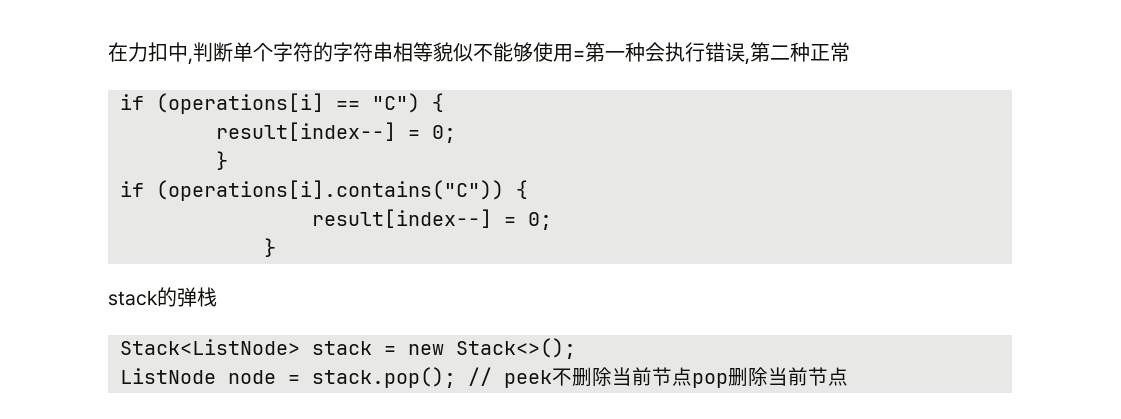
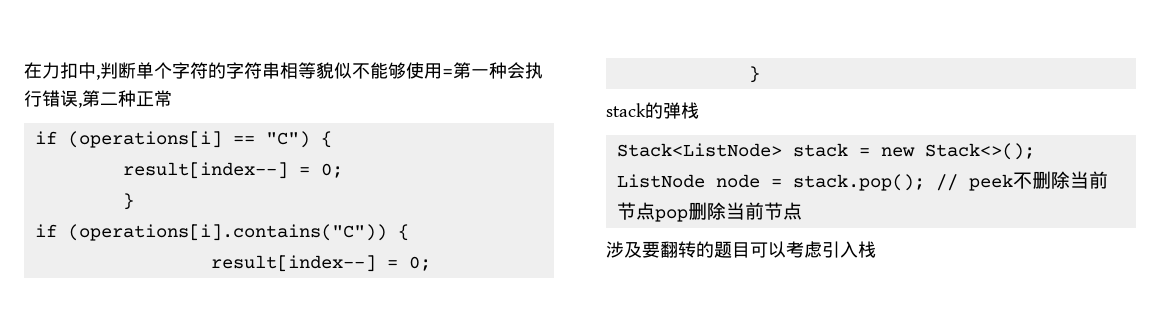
(848, 376) none -> [606,241,876,258] // 涉及要翻转的题目可以考虑引入栈

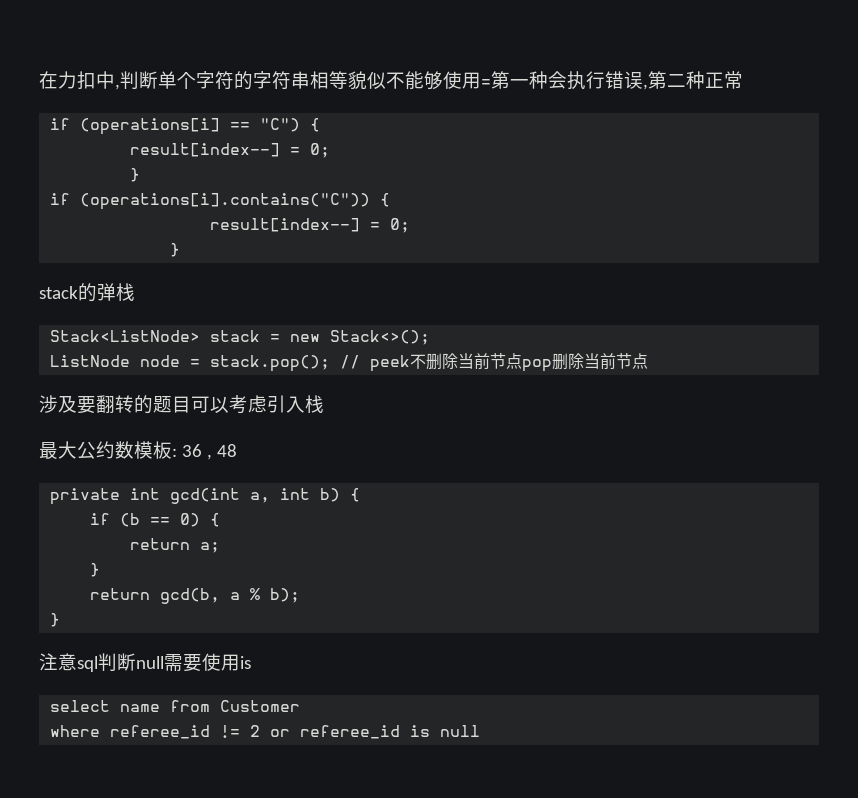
(876, 249) none -> [39,441,237,460] [50,488,361,505] [90,513,221,527] [130,538,221,553] [90,563,101,577] [90,588,301,604] [50,613,61,627] [39,653,251,672] [50,700,301,712] [50,725,481,739] // 最大公约数模板: 36 , 48 // private int gcd(int a, int b) { // if (b == 0) { // return a; // } // return gcd(b, a % b); // } // 注意sql判断null需要使用is // select name from Customer // where referee_id != 2 or referee_id is null

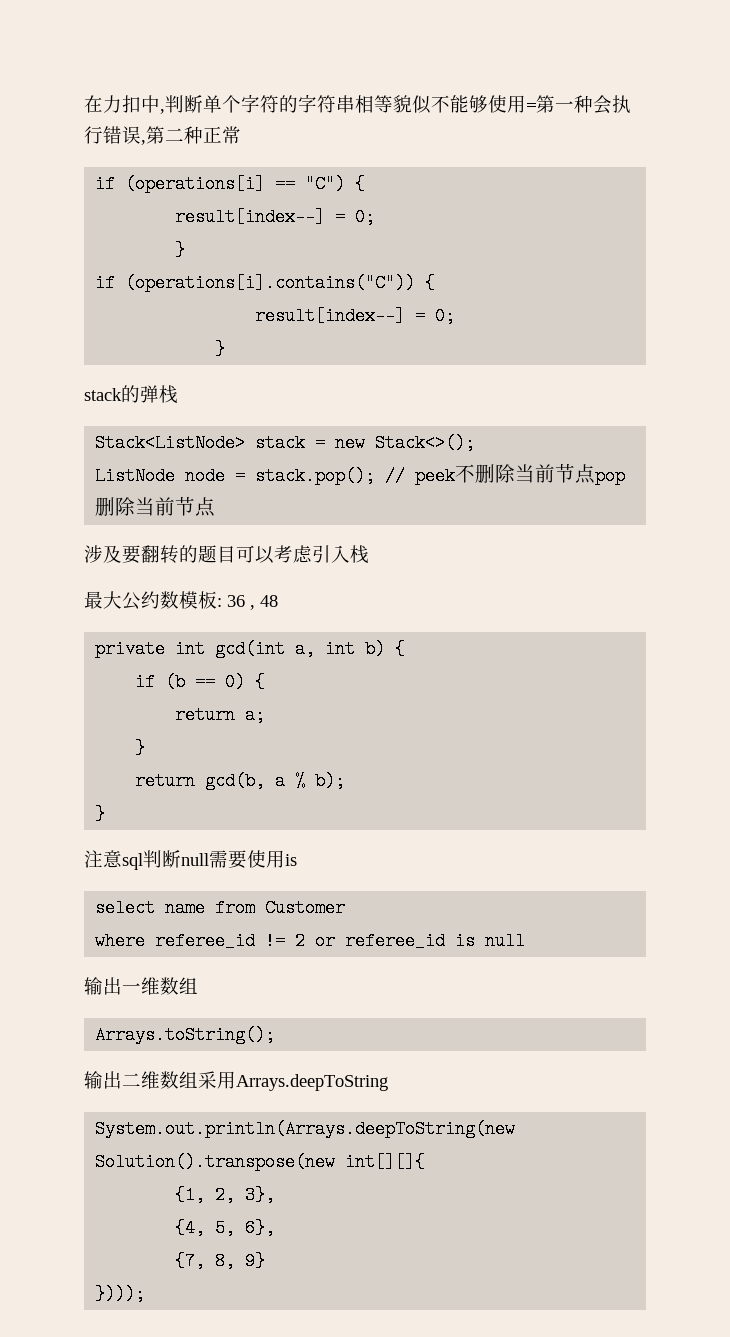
(481, 731) none -> [84,977,198,995] [95,1026,276,1044] [84,1071,388,1091] [95,1120,516,1138] [95,1153,426,1171] [175,1186,276,1204] [175,1219,276,1237] [175,1252,266,1270] [95,1285,146,1303] // 输出一维数组 // Arrays.toString(); // 输出二维数组采用Arrays.deepToString // System.out.println(Arrays.deepToString(new Solution().transpose(new int[][]{ // {1, 2, 3}, // {4, 5, 6}, // {7, 8, 9} // })));

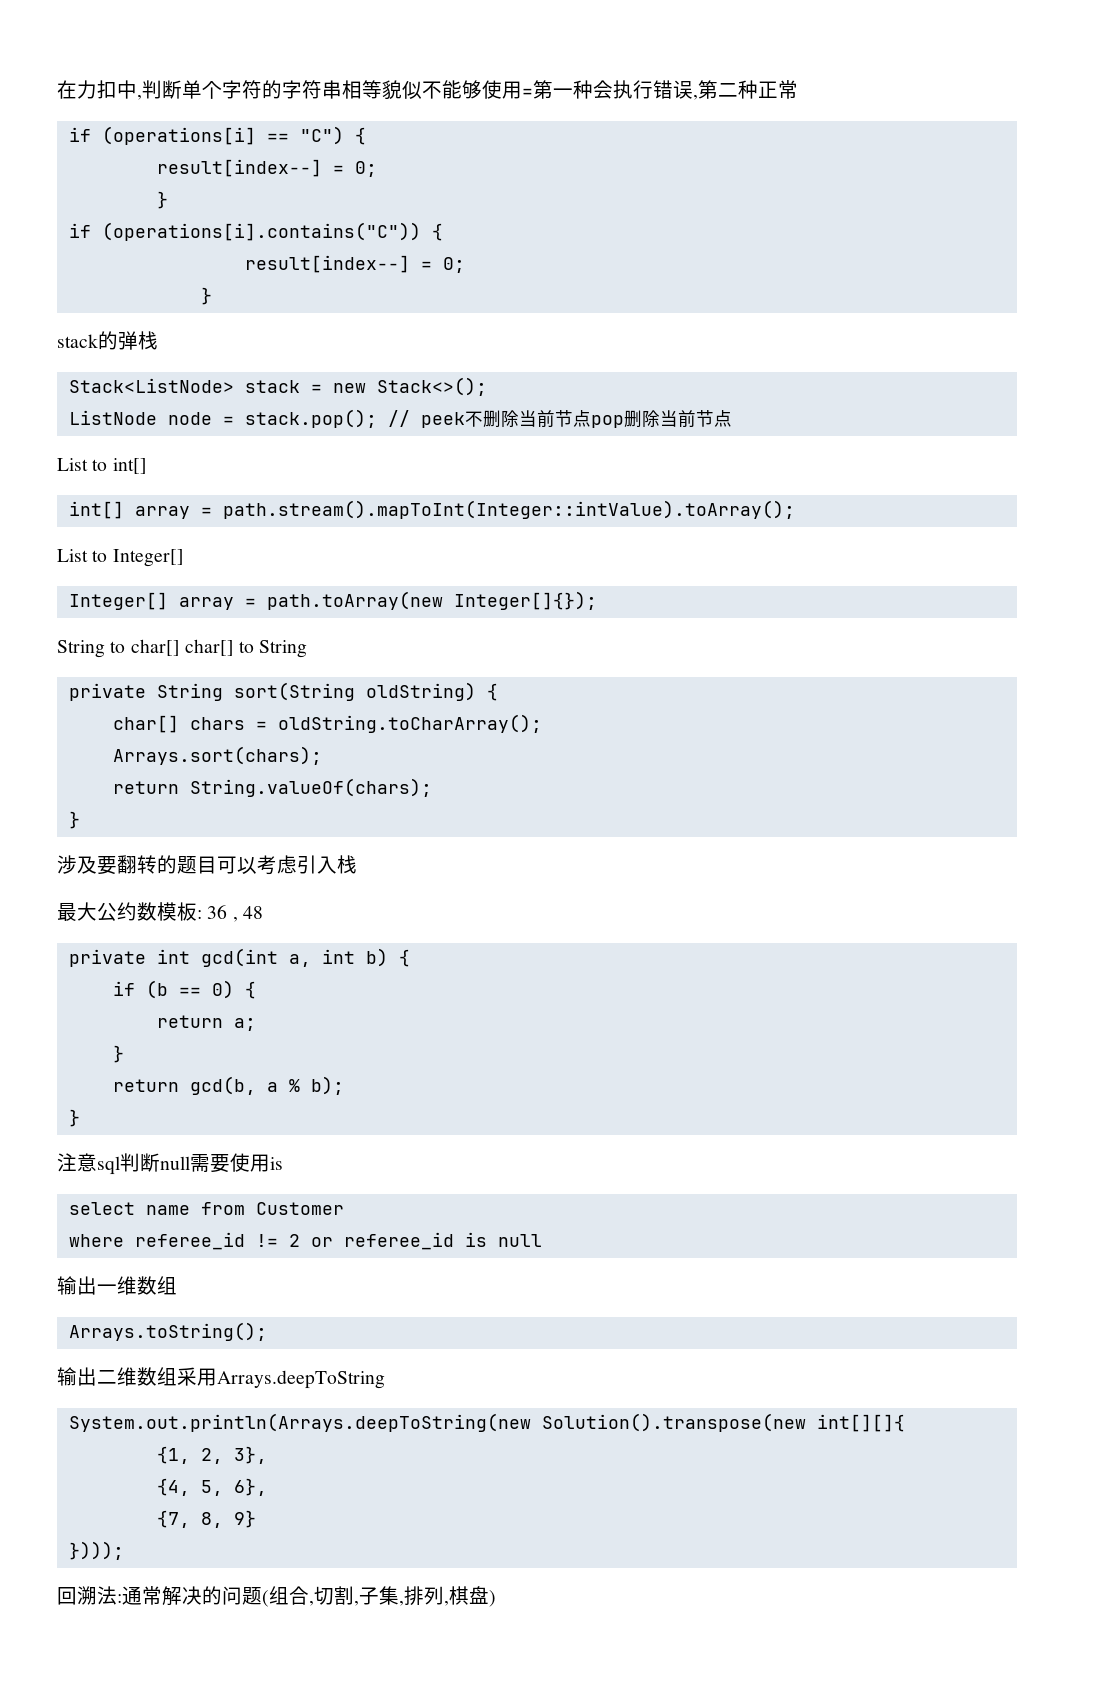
(216, 507) none -> [57,458,147,474] [68,500,795,519] [57,549,184,567] [68,591,597,610] [57,639,308,658] [68,682,498,701] [112,714,542,733] [112,746,322,765] [112,778,432,797] [68,811,80,829] // List to int[] // int[] array = path.stream().mapToInt(Integer::intValue).toArray(); // List to Integer[] // Integer[] array = path.toArray(new Integer[]{}); // String to char[] char[] to String // private String sort(String oldString) { // char[] chars = oldString.toCharArray(); // Arrays.sort(chars); // return String.valueOf(chars); // }
(146, 1294) none -> [57,1586,496,1607] // 回溯法:通常解决的问题(组合,切割,子集,排列,棋盘)

